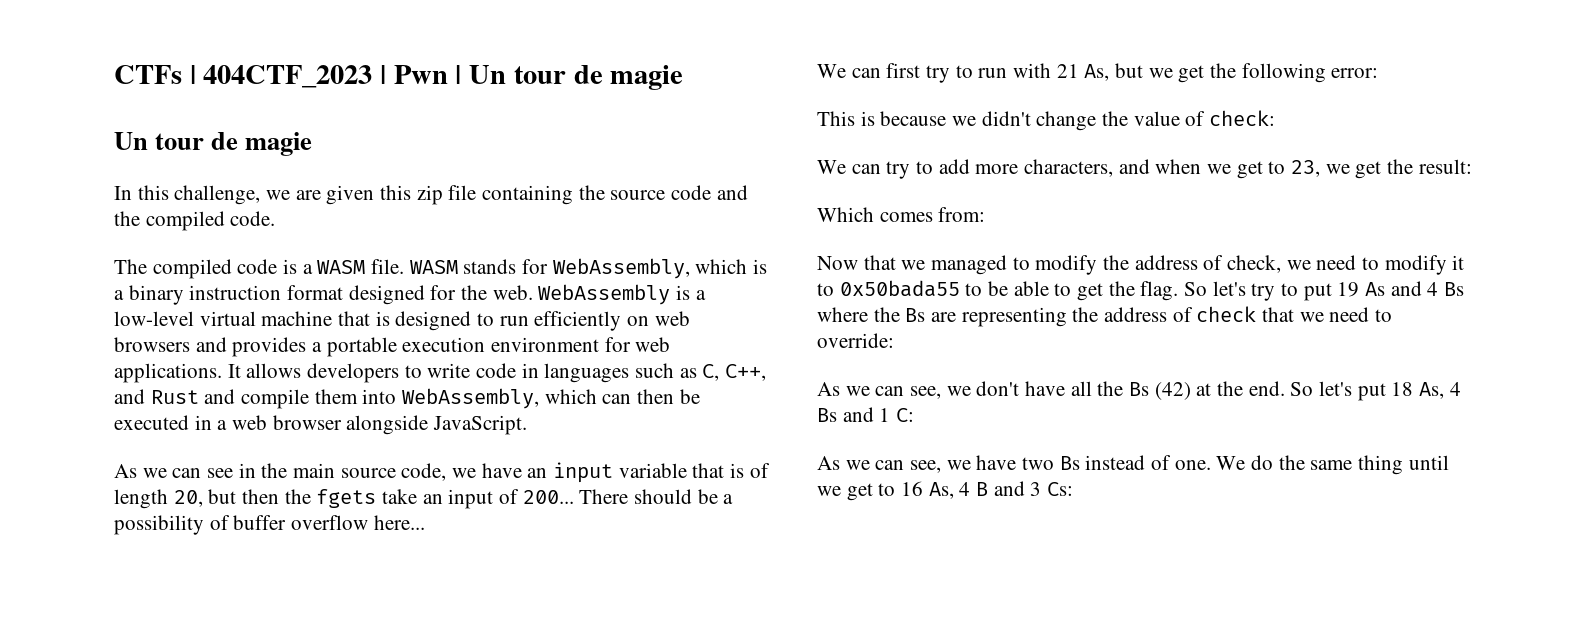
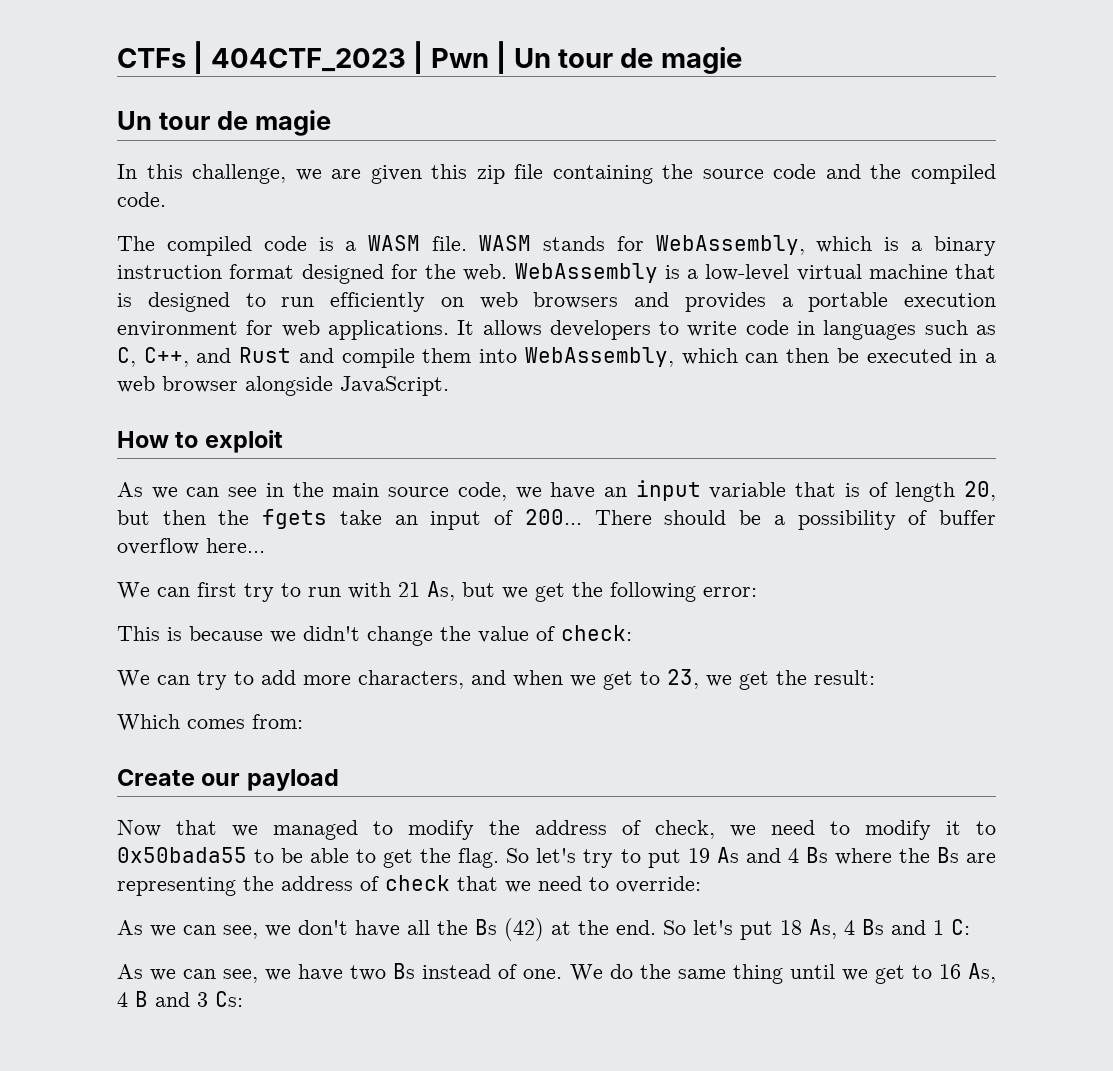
(528, 425) none -> [117,430,283,453] // How to exploit
(986, 214) none -> [117,769,339,791] // Create our payload

